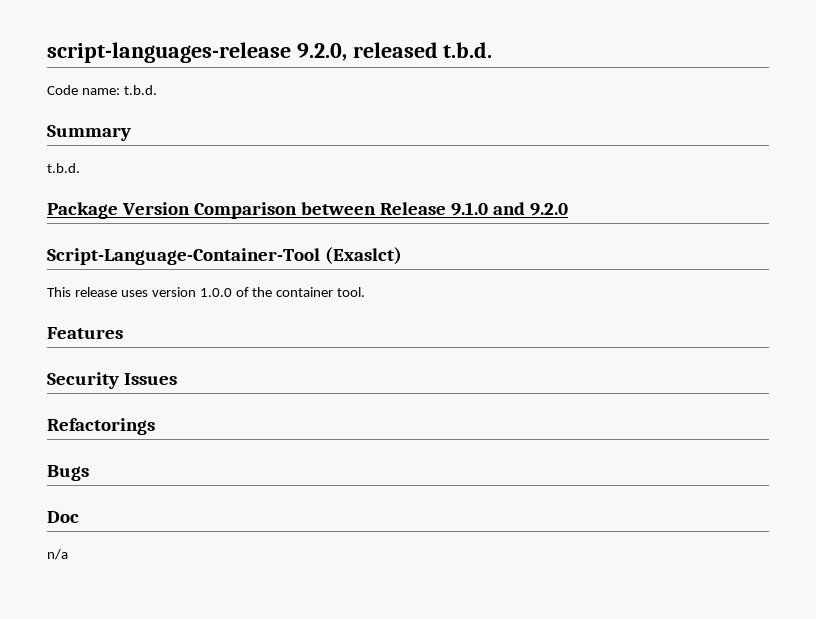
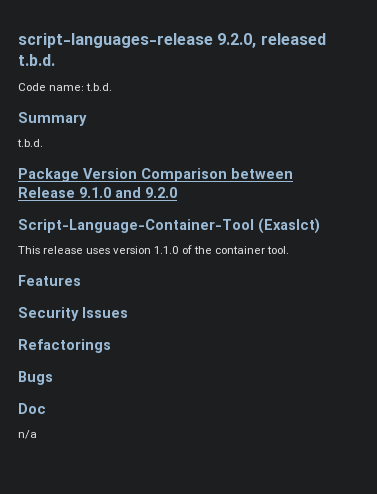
[199,288,232,297] 1.0.0 -> [154,246,179,254] 1.1.0

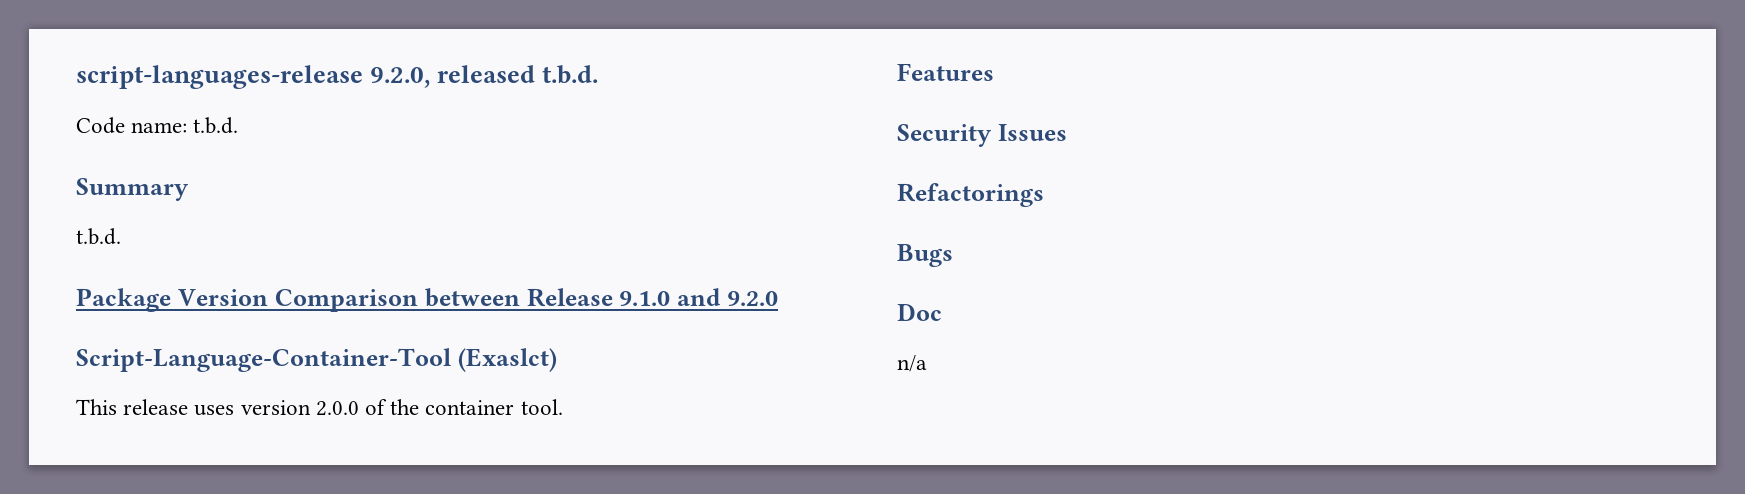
[154,246,179,254] 1.1.0 -> [315,401,359,416] 2.0.0

